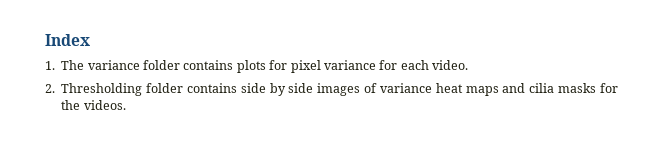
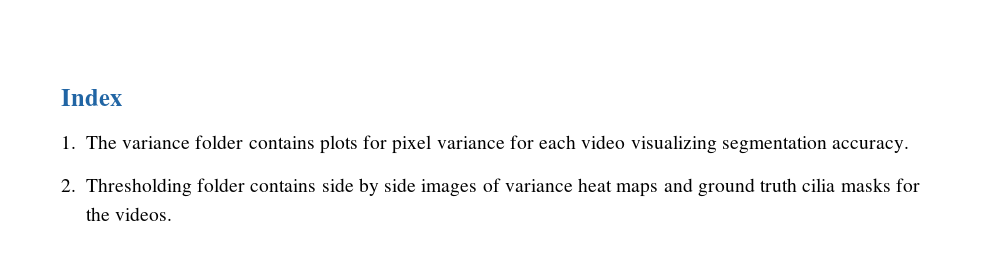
[432,60,468,70] video. -> [581,135,910,154] video visualizing segmentation accuracy.
(526, 88) none -> [697,178,798,197] ground truth

